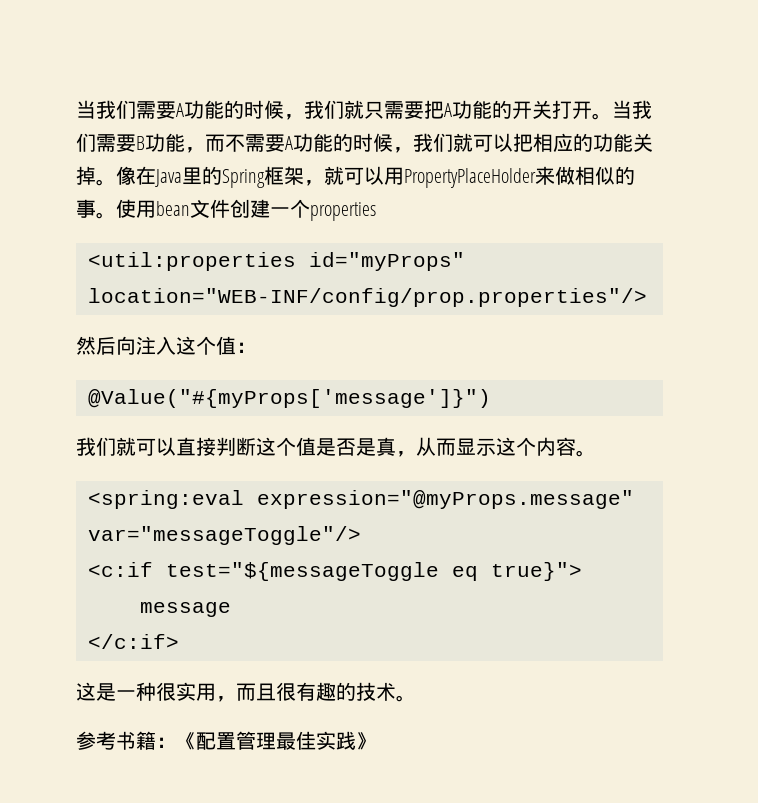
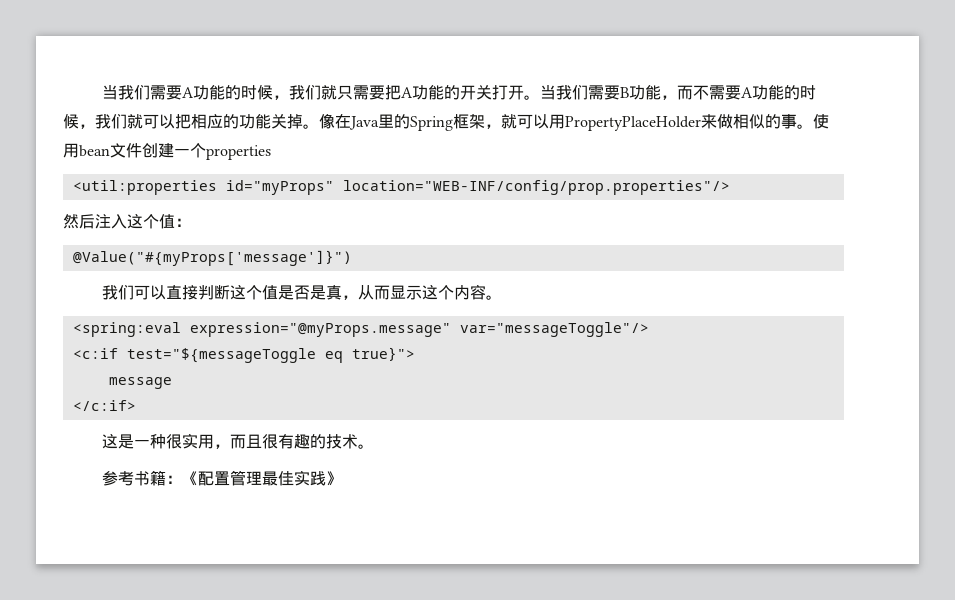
[116,336,136,355] 向 -> (95, 221) none
[116,437,136,456] 就 -> (134, 292) none

